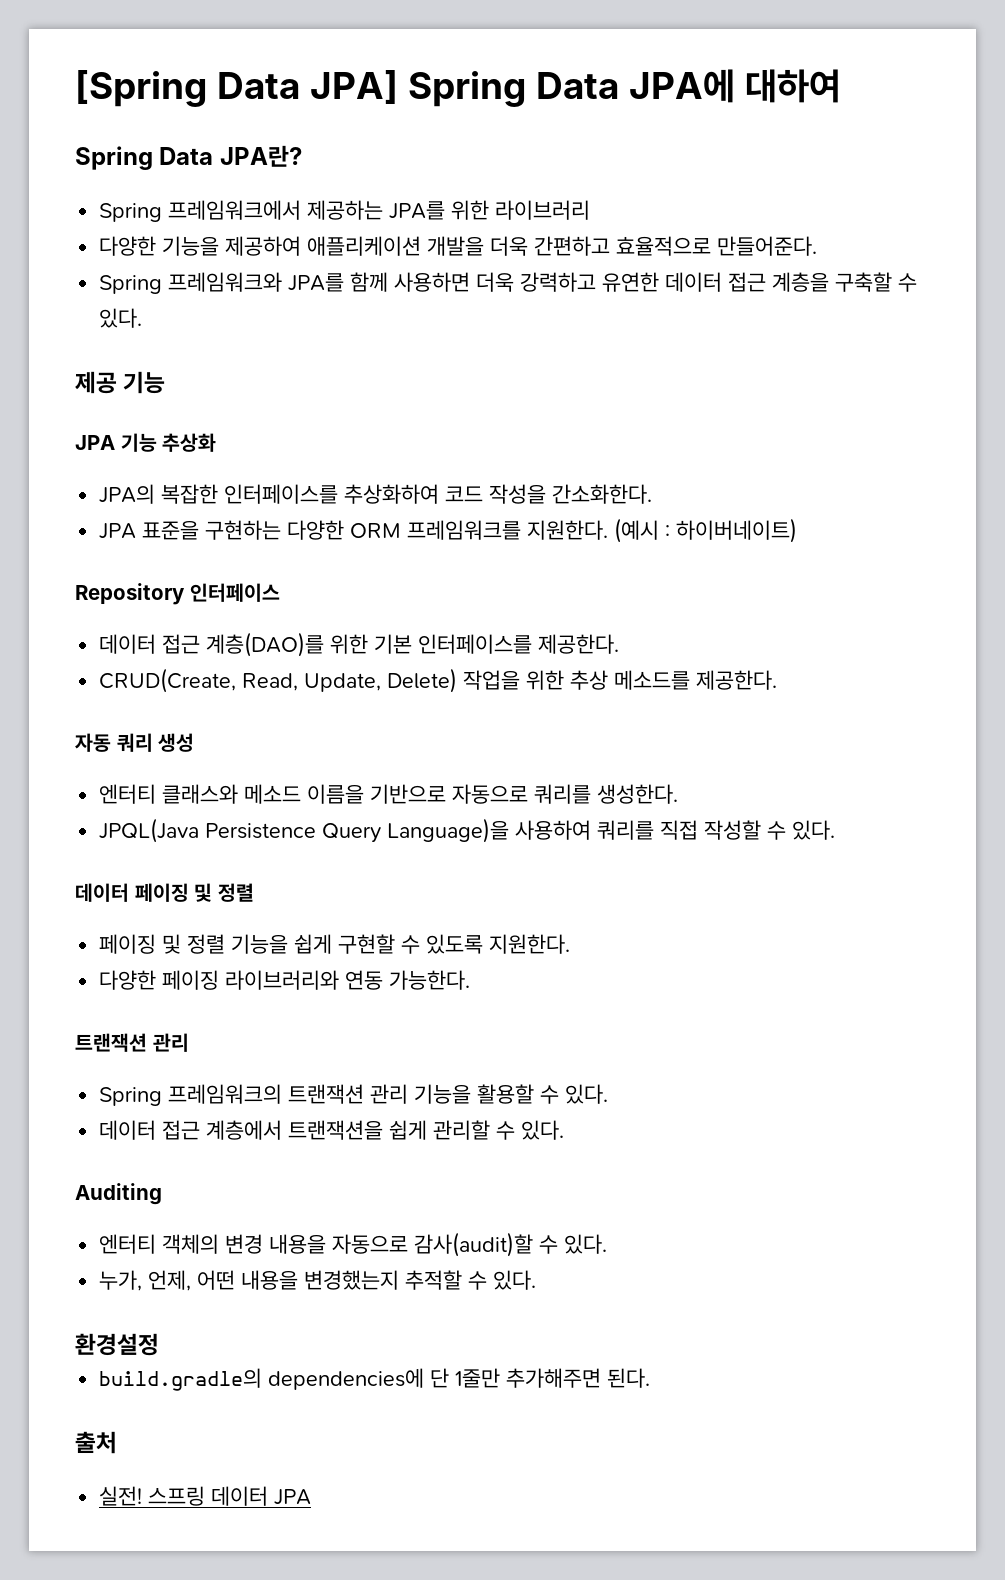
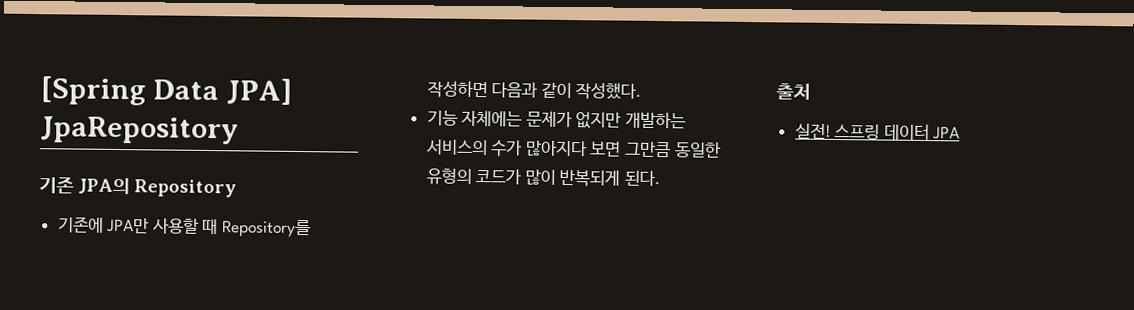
[407,69,841,107] [75,145,302,170] [99,200,591,222] [99,236,818,256] [99,272,918,294] [99,308,143,328] [75,371,166,394] [75,433,217,452] [99,484,653,504] [99,518,798,543] [75,583,280,605] [99,632,620,657] [99,668,778,693] [75,733,195,752] [99,784,679,804] [99,818,836,843] [75,883,254,902] [99,934,571,954] [99,970,471,990] [75,1033,189,1052] [99,1084,609,1106] [99,1120,565,1140] [75,1183,162,1205] [99,1232,608,1257] [99,1270,537,1291] [75,1333,159,1356] [99,1368,602,1391] Spring Data JPA에 대하여 // Spring Data JPA란? // Spring 프레임워크에서 제공하는 JPA를 위한 라이브러리 // 다양한 기능을 제공하여 애플리케이션 개발을 더욱 간편하고 효율적으로 만들어준다. // Spring 프레임워크와 JPA를 함께 사용하면 더욱 강력하고 유연한 데이터 접근 계층을 구축할 수 있다. // 제공 기능 // JPA 기능 추상화 // JPA의 복잡한 인터페이스를 추상화하여 코드 작성을 간소화한다. // JPA 표준을 구현하는 다양한 ORM 프레임워크를 지원한다. (예시 : 하이버네이트) // Repository 인터페이스 // 데이터 접근 계층(DAO)를 위한 기본 인터페이스를 제공한다. // CRUD(Create, Read, Update, Delete) 작업을 위한 추상 메소드를 제공한다. // 자동 쿼리 생성 // 엔터티 클래스와 메소드 이름을 기반으로 자동으로 쿼리를 생성한다. // JPQL(Java Persistence Query Language)을 사용하여 쿼리를 직접 작성할 수 있다. // 데이터 페이징 및 정렬 // 페이징 및 정렬 기능을 쉽게 구현할 수 있도록 지원한다. // 다양한 페이징 라이브러리와 연동 가능한다. // 트랜잭션 관리 // Spring 프레임워크의 트랜잭션 관리 기능을 활용할 수 있다. // 데이터 접근 계층에서 트랜잭션을 쉽게 관리할 수 있다. // Auditing // 엔터티 객체의 변경 내용을 자동으로 감사(audit)할 수 있다. // 누가, 언제, 어떤 내용을 변경했는지 추적할 수 있다. // 환경설정 // build.gradle의 dependencies에 단 1줄만 추가해주면 -> [40,116,239,145] [39,176,238,198] [57,216,312,238] [426,80,642,100] [426,109,687,129] [424,139,721,158] [425,168,621,187] JpaRepository // 기존 JPA의 Repository // 기존에 JPA만 사용할 때 Repository를 작성하면 다음과 같이 작성했다. // 기능 자체에는 문제가 없지만 개발하는 서비스의 수가 많아지다 보면 그만큼 동일한 유형의 코드가 많이 반복되게

